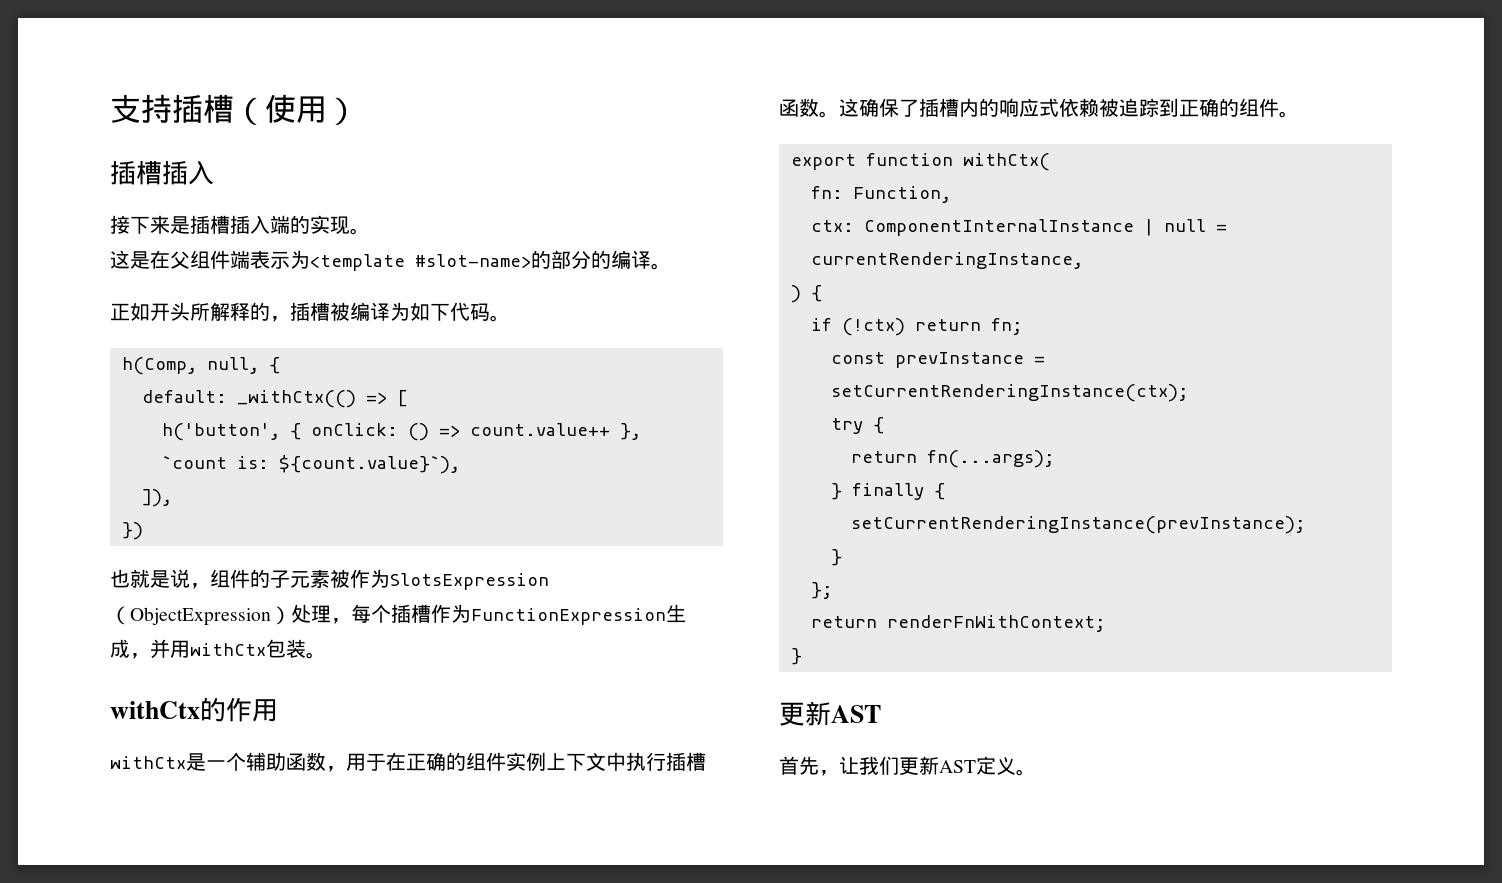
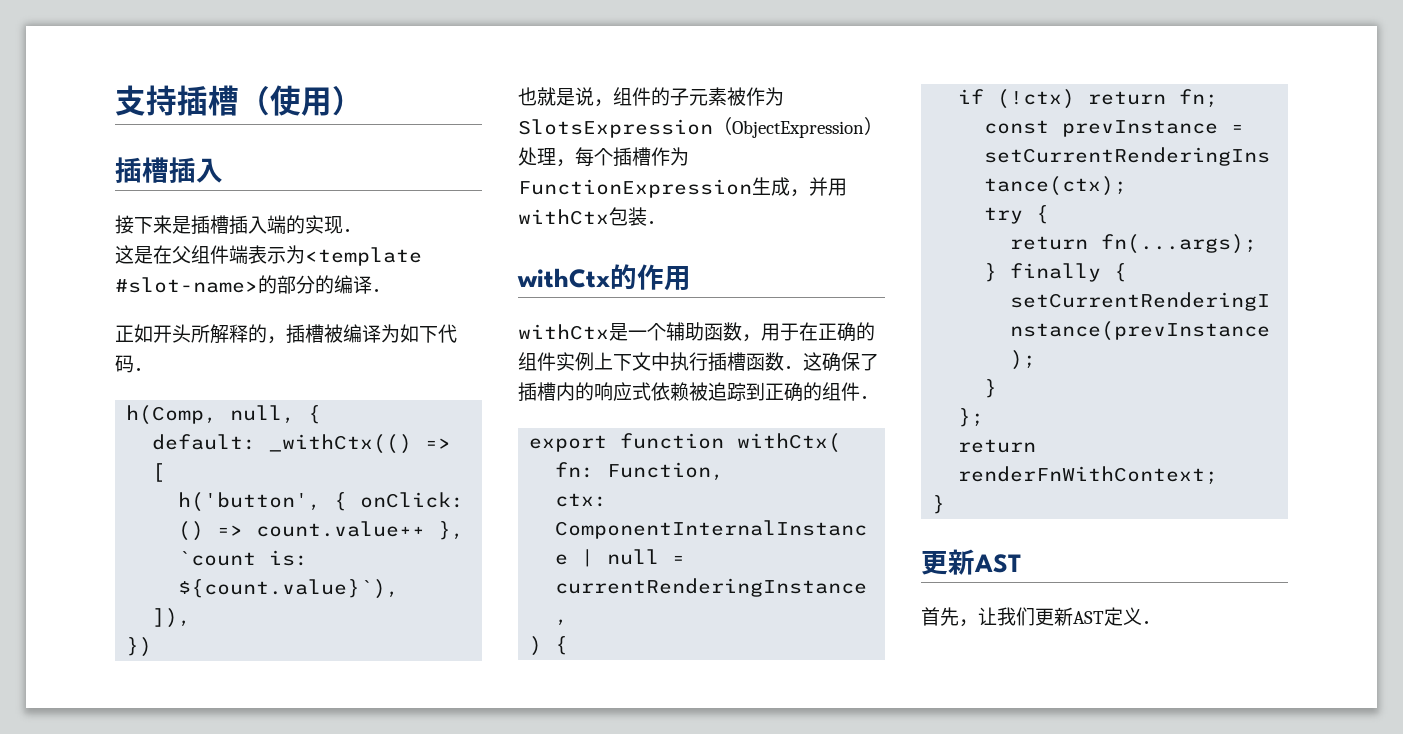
[350,228,370,235] 。 -> [343,229,362,232] ．
[651,263,671,270] 。 -> [372,289,391,292] ．
[490,315,510,322] 。 -> [134,368,153,371] ．
[306,652,326,659] 。 -> [647,221,666,224] ．
[819,111,839,118] 。 -> [784,366,803,369] ．
[1279,111,1299,118] 。 -> [860,396,879,399] ．
[1016,769,1036,776] 。 -> [1142,621,1161,624] ．

